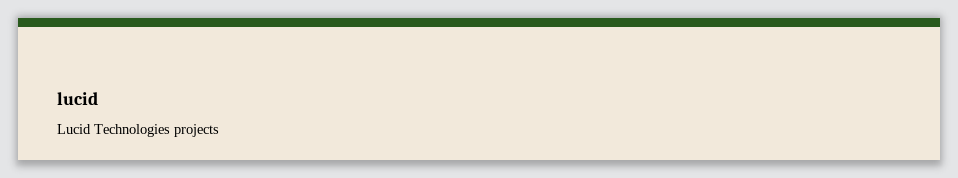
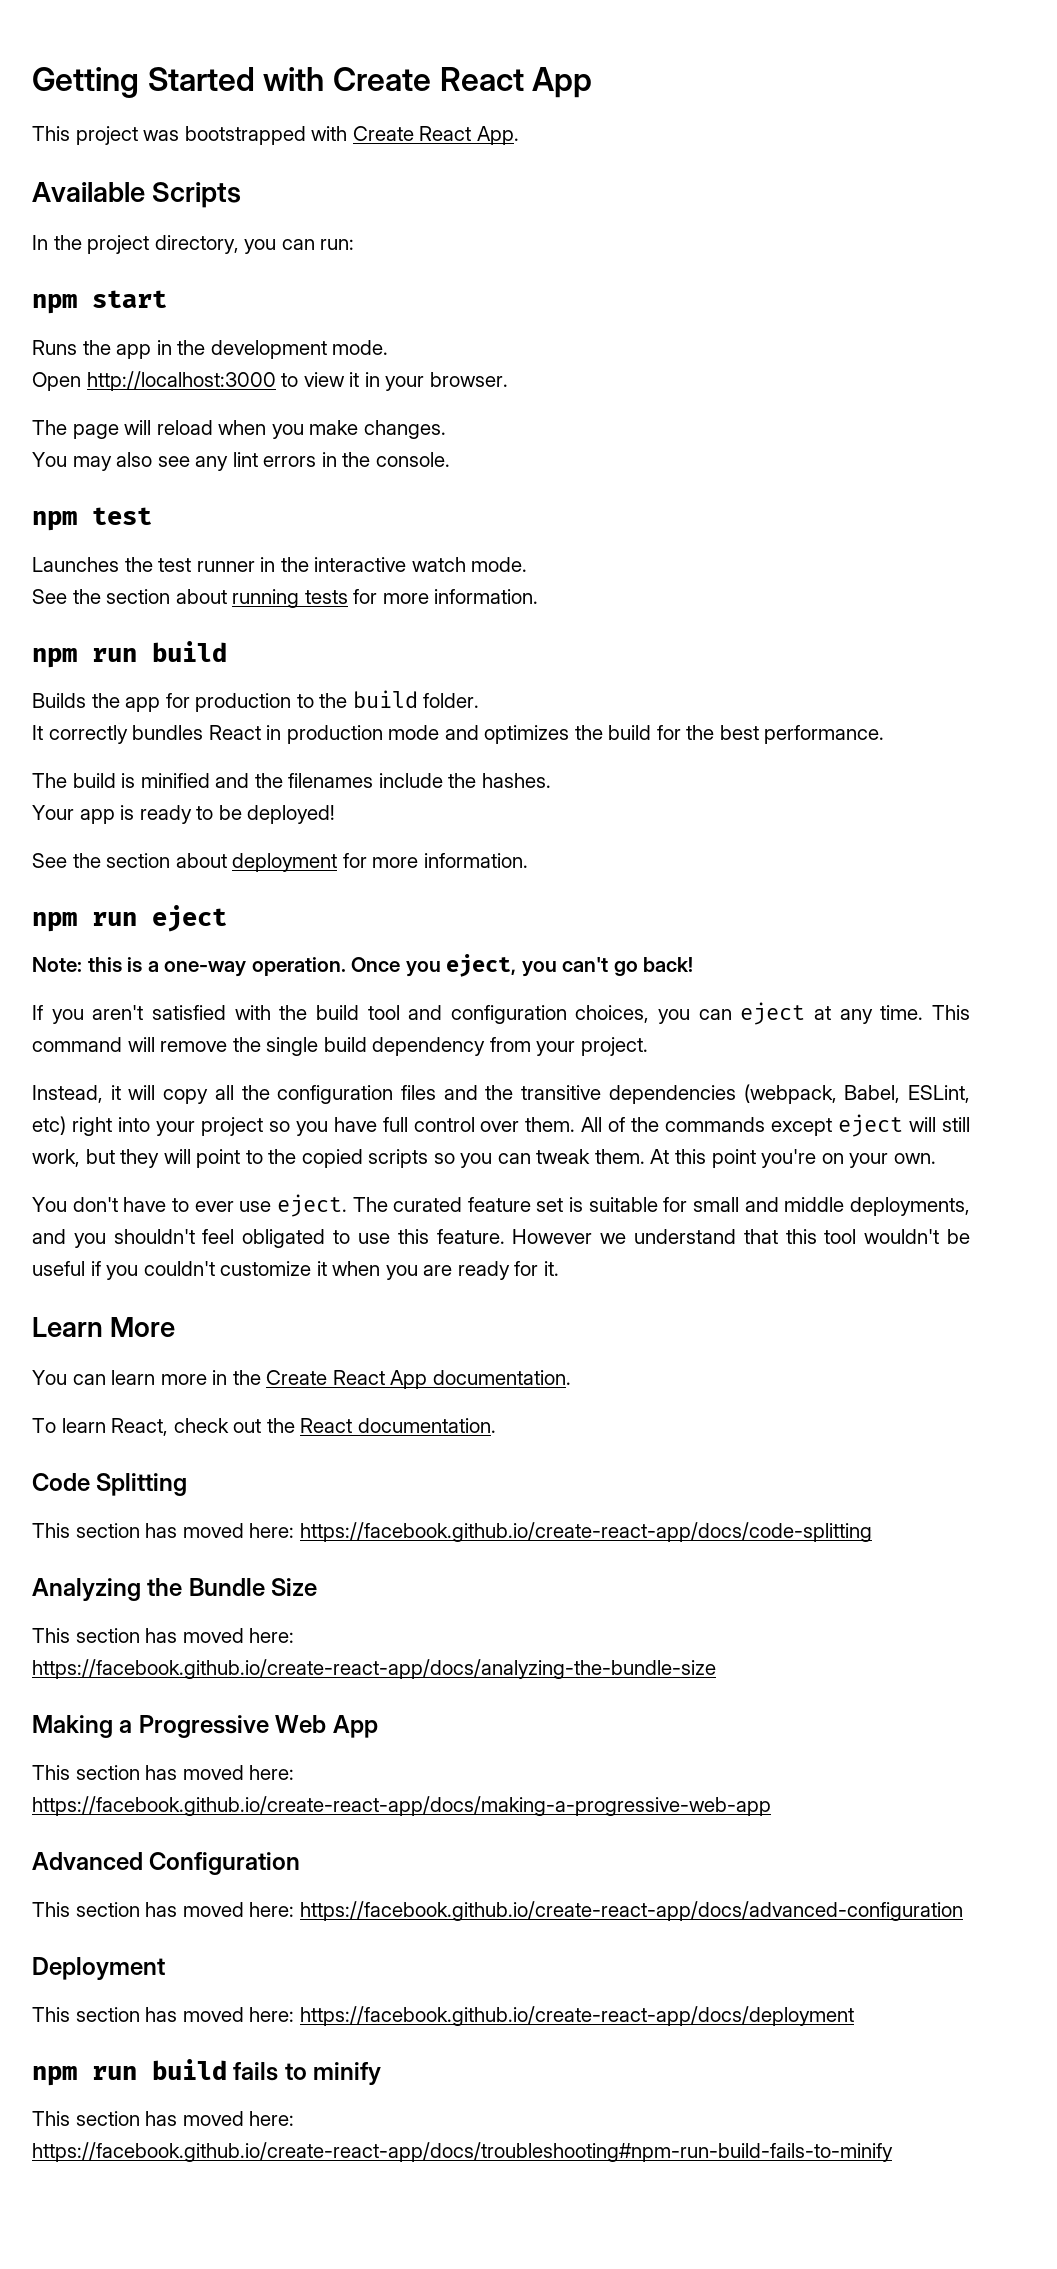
[57,92,98,105] [57,124,219,137] lucid // Lucid Technologies projects -> [32,67,593,98] [32,126,519,145] [32,182,242,208] [32,235,355,254] [32,290,167,314] [32,340,389,359] [32,371,508,391] [32,420,446,439] [32,452,450,471] [32,507,152,531] [32,557,528,572] [32,589,539,608] [32,641,227,668] [32,690,480,712] [32,725,885,744] [32,773,551,788] [32,805,336,824] [32,853,528,872] [32,905,227,932] [32,954,694,977] [32,1002,970,1025] [32,1037,648,1056] [32,1084,970,1104] [32,1114,970,1137] [32,1149,936,1168] [32,1194,970,1217] [32,1229,970,1248] [32,1261,559,1280] [32,1317,176,1337] [32,1370,571,1389] [32,1418,496,1436] [32,1473,188,1496] [32,1522,872,1542] [32,1578,318,1601] [32,1628,295,1643] [32,1659,716,1679] [32,1715,378,1738] [32,1765,295,1780] [32,1796,771,1816] [32,1852,301,1875] [32,1901,963,1921] [32,1957,165,1980] [32,2006,854,2026] [32,2059,382,2086] [32,2111,295,2126] [32,2142,893,2162] Getting Started with Create React App // This project was bootstrapped with Create React App. // Available Scripts // In the project directory, you can run: // npm start // Runs the app in the development mode. // Open http://localhost:3000 to view it in your browser. // The page will reload when you make changes. // You may also see any lint errors in the console. // npm test // Launches the test runner in the interactive watch mode. // See the section about running tests for more information. // npm run build // Builds the app for production to the build folder. // It correctly bundles React in production mode and optimizes the build for the best performance. // The build is minified and the filenames include the hashes. // Your app is ready to be deployed! // See the section about deployment for more information. // npm run eject // Note: this is a one-way operation. Once you eject, you can't go back! // If you aren't satisfied with the build tool and configuration choices, you can eject at any time. This command will remove the single build dependency from your project. // Instead, it will copy all the configuration files and the transitive dependencies (webpack, Babel, ESLint, etc) right into your project so you have full control over them. All of the commands except eject will still work, but they will point to the copied scripts so you can tweak them. At this point you're on your own. // You don't have to ever use eject. The curated feature set is suitable for small and middle deployments, and you shouldn't feel obligated to use this feature. However we understand that this tool wouldn't be useful if you couldn't customize it when you are ready for it. // Learn More // You can learn more in the Create React App documentation. // To learn React, check out the React documentation. // Code Splitting // This section has moved here: https://facebook.github.io/create-react-app/docs/code-splitting // Analyzing the Bundle Size // This section has moved here: https://facebook.github.io/create-react-app/docs/analyzing-the-bundle-size // Making a Progressive Web App // This section has moved here: https://facebook.github.io/create-react-app/docs/making-a-progressive-web-app // Advanced Configuration // This section has moved here: https://facebook.github.io/create-react-app/docs/advanced-configuration // Deployment // This section has moved here: https://facebook.github.io/create-react-app/docs/deployment // npm run build fails to minify // This section has moved here: https://facebook.github.io/create-react-app/docs/troubleshooting#npm-run-build-fails-to-minify

